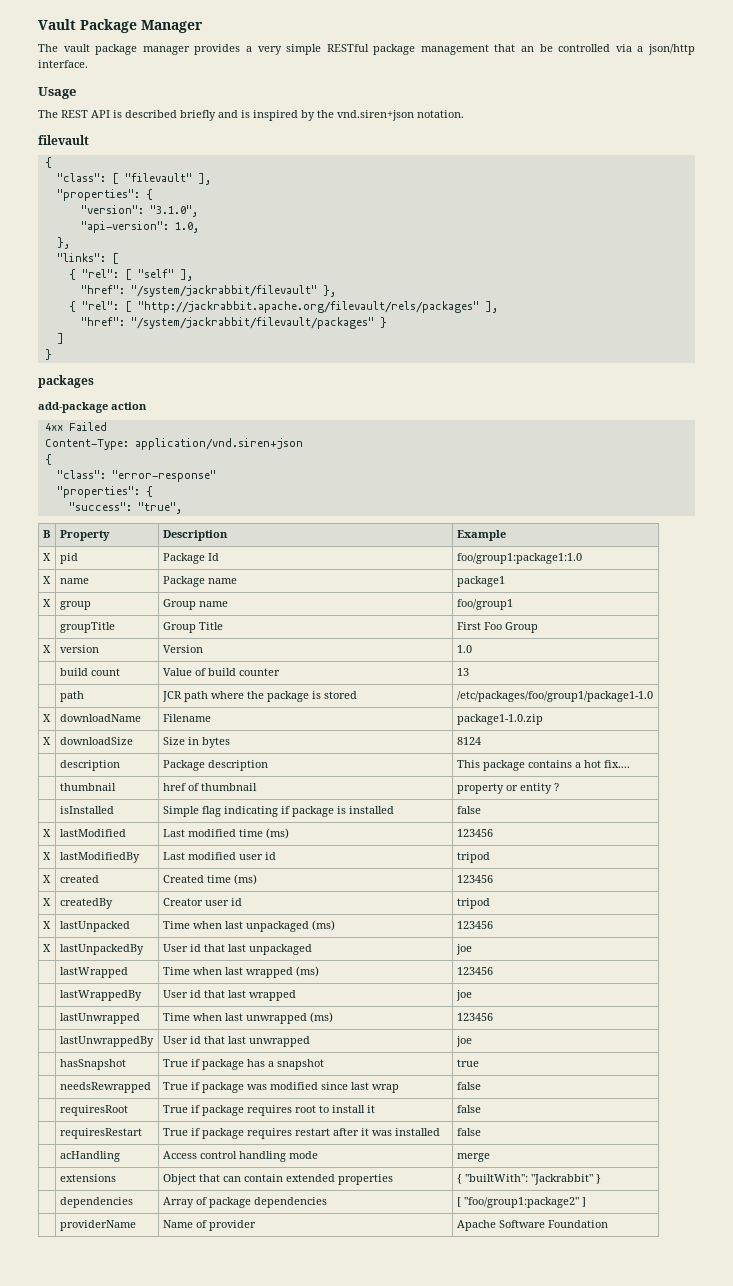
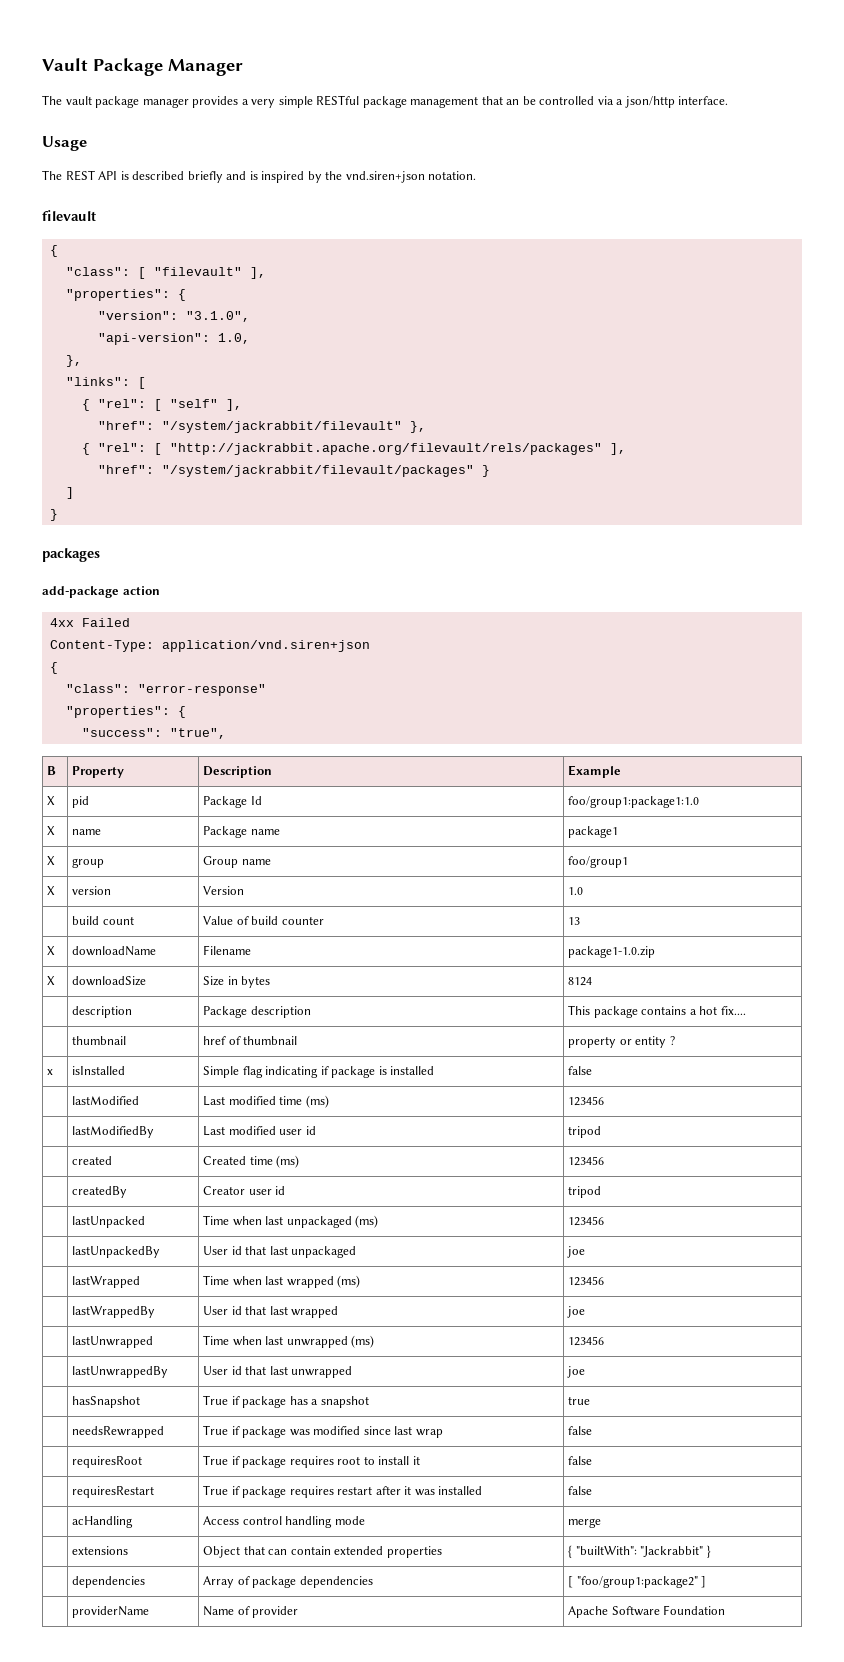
[59,622,115,633] [162,622,223,633] [456,622,538,633] // | groupTitle | Group Title | First Foo Group -> (629, 862) none
[59,691,84,702] [161,691,357,702] [456,691,653,702] // | path | JCR path where the package is stored | /etc/packages/foo/group1/package1-1.0 -> (581, 921) none
(559, 787) none -> [47,1069,54,1075] x
[42,829,51,837] X -> (593, 1070) none
[42,852,51,860] X -> (605, 1101) none
[42,875,51,883] X -> (602, 1132) none
[42,898,51,906] X -> (605, 1161) none
[42,921,51,929] X -> (602, 1192) none
[42,944,51,952] X -> (605, 1221) none

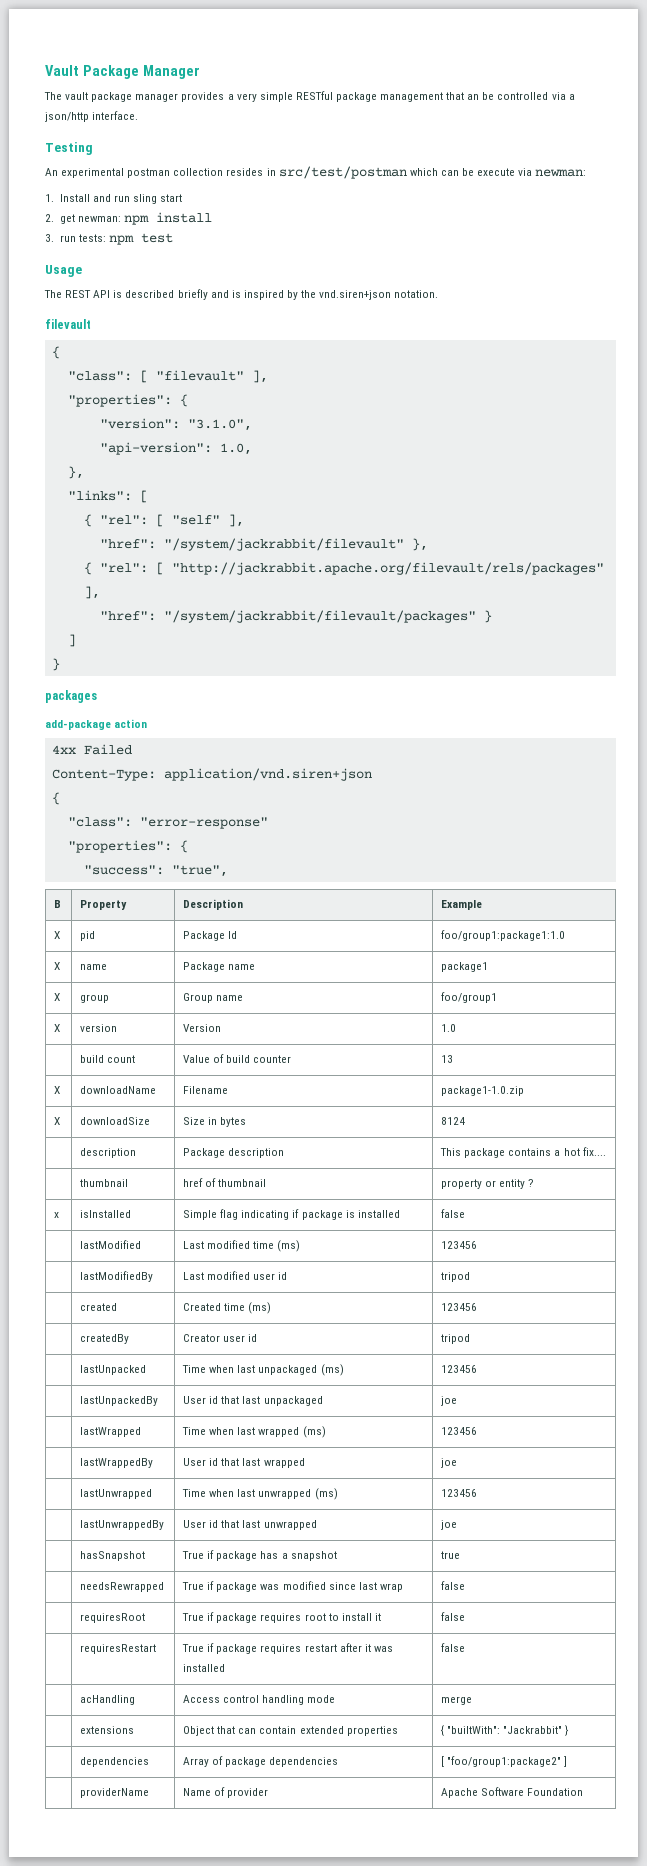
(729, 100) none -> [45,142,93,155] [45,166,587,179] [45,194,183,204] [45,212,212,225] [45,233,173,245] // Testing // An experimental postman collection resides in src/test/postman which can be execute via newman: // 1. Install and run sling start // 2. get newman: npm install // 3. run tests: npm test

